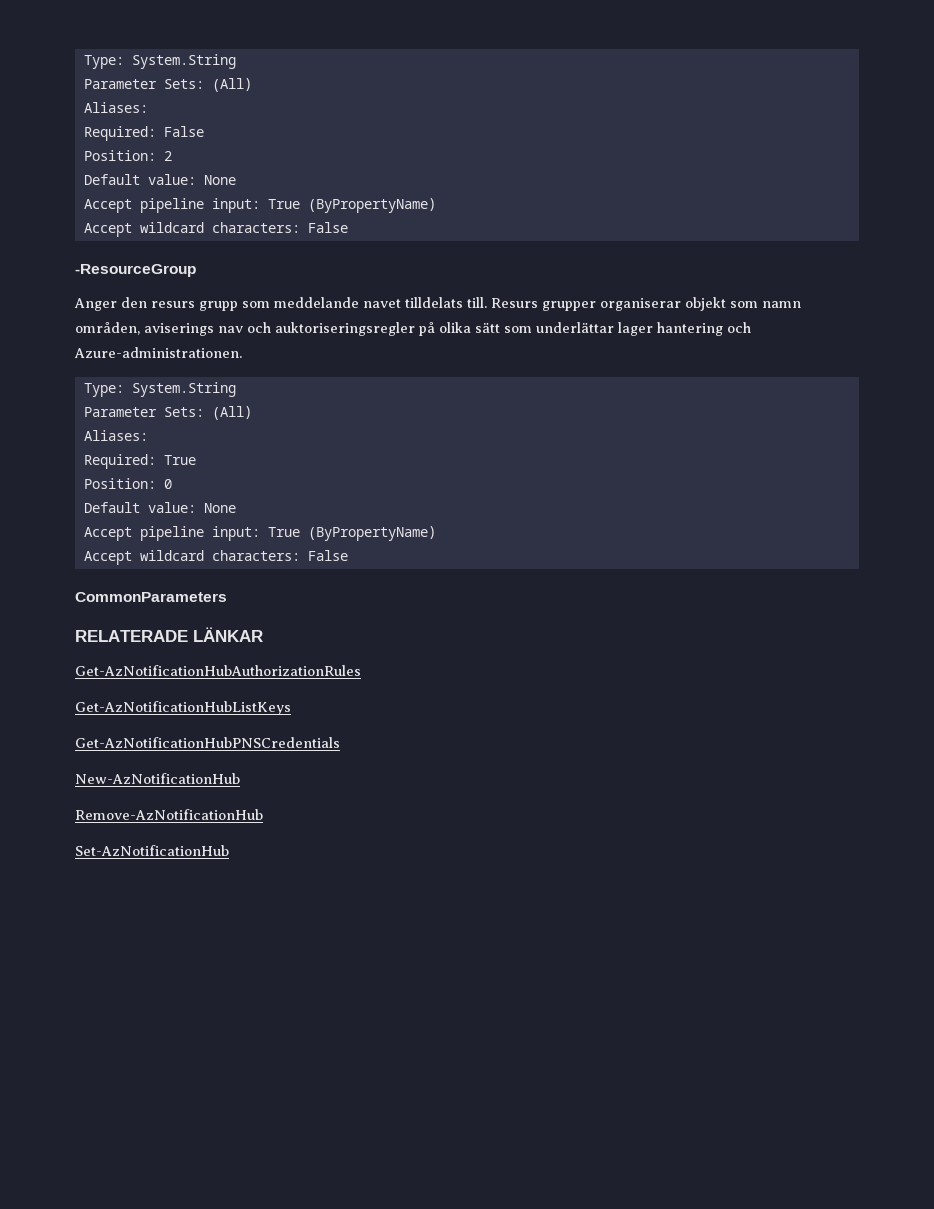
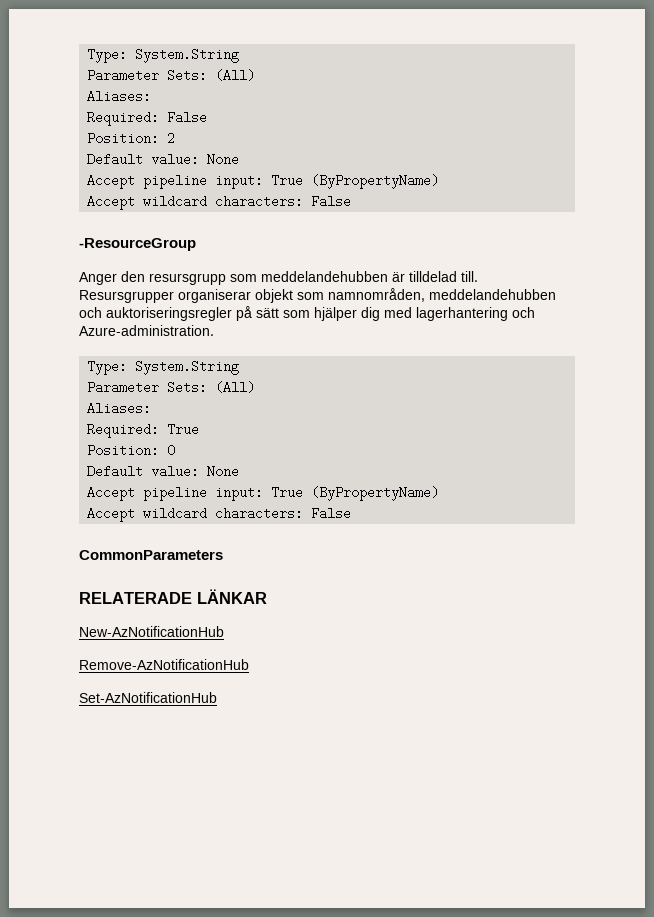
[151,297,801,311] [75,322,243,336] resurs grupp som meddelande navet tilldelats till. Resurs grupper organiserar objekt som namn områden, aviserings nav -> [149,271,478,285] [79,288,556,303] resursgrupp som meddelandehubben är tilldelad till. Resursgrupper organiserar objekt som namnområden, meddelandehubben
[439,322,471,333] olika -> (252, 313) none
[536,322,751,336] [74,347,242,358] underlättar lager hantering och Azure-administrationen. -> [314,307,535,321] [79,325,214,336] hjälper dig med lagerhantering och Azure-administration.
[75,665,361,676] [75,701,291,715] [75,737,340,748] // Get-AzNotificationHubAuthorizationRules // Get-AzNotificationHubListKeys // Get-AzNotificationHubPNSCredentials -> (267, 596) none

